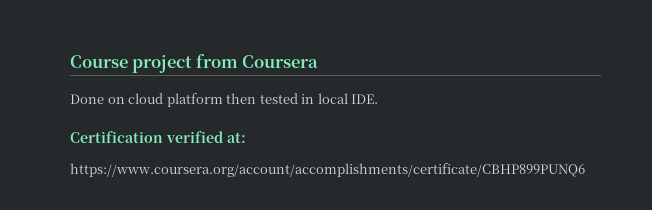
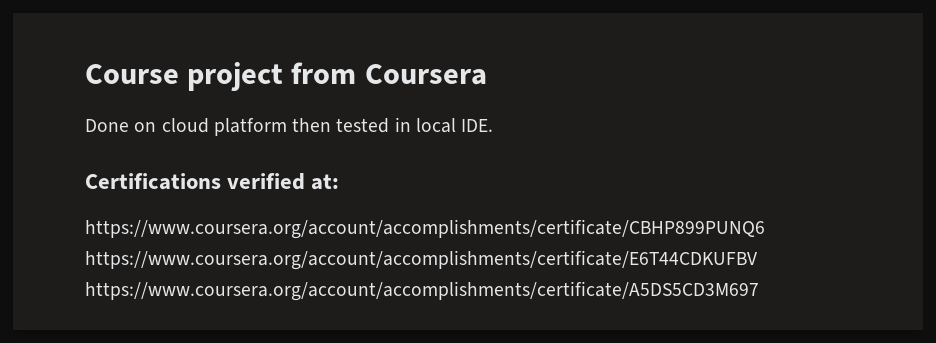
[70,131,163,143] Certification -> [85,173,221,190] Certifications
(585, 170) none -> [85,250,758,270] [85,281,759,301] https://www.coursera.org/account/accomplishments/certificate/E6T44CDKUFBV https://www.coursera.org/account/accomplishments/certificate/A5DS5CD3M697

